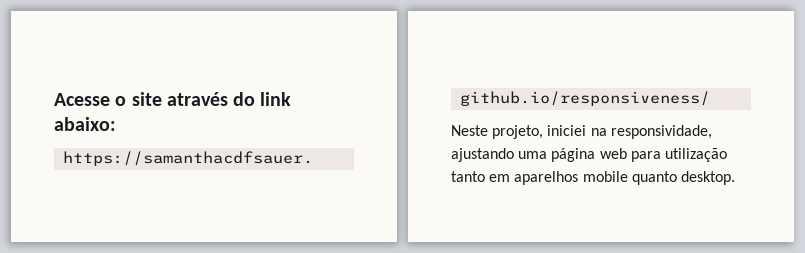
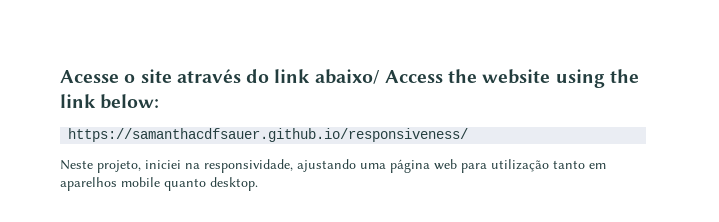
[54,117,116,131] abaixo: -> [314,69,639,88] [60,94,160,109] abaixo/ Access the website using the link below:

